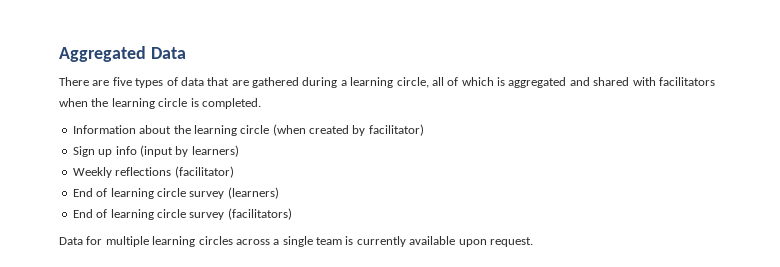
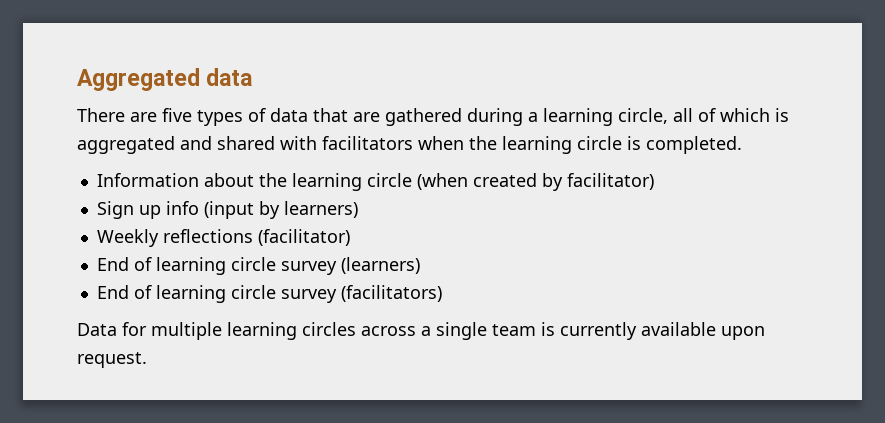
[150,47,186,59] Data -> [206,68,253,86] data

